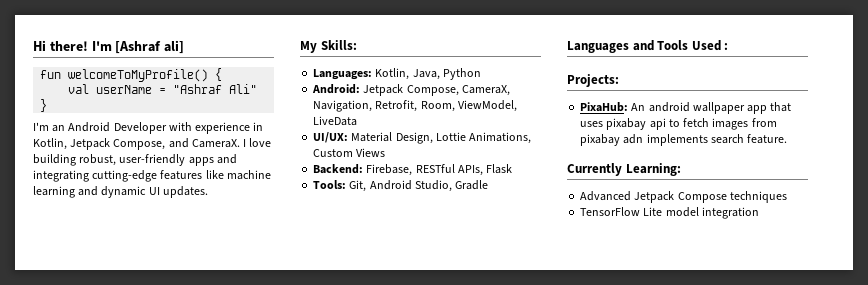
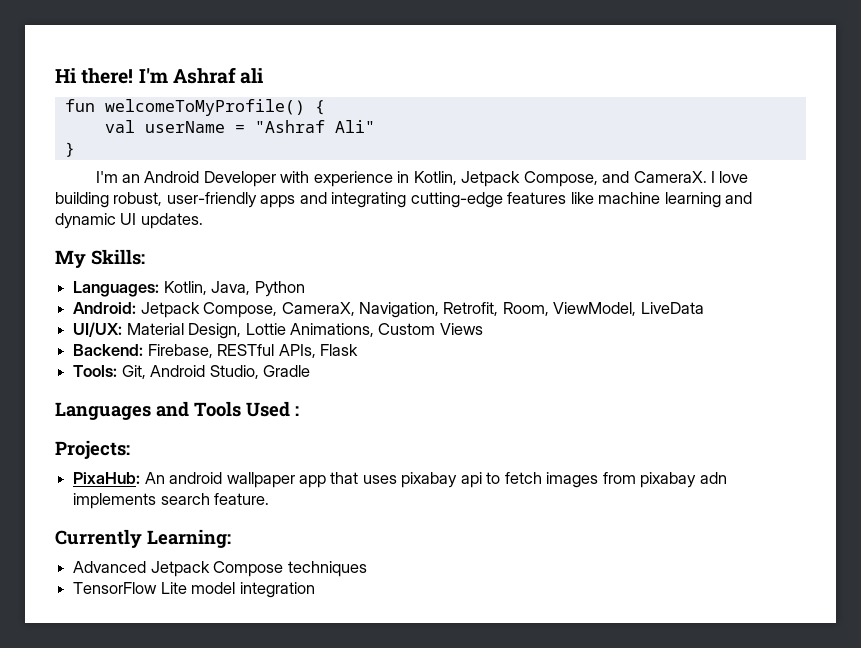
[115,40,185,54] [Ashraf ali] -> [172,67,264,84] Ashraf ali

